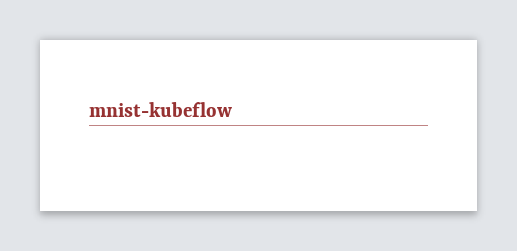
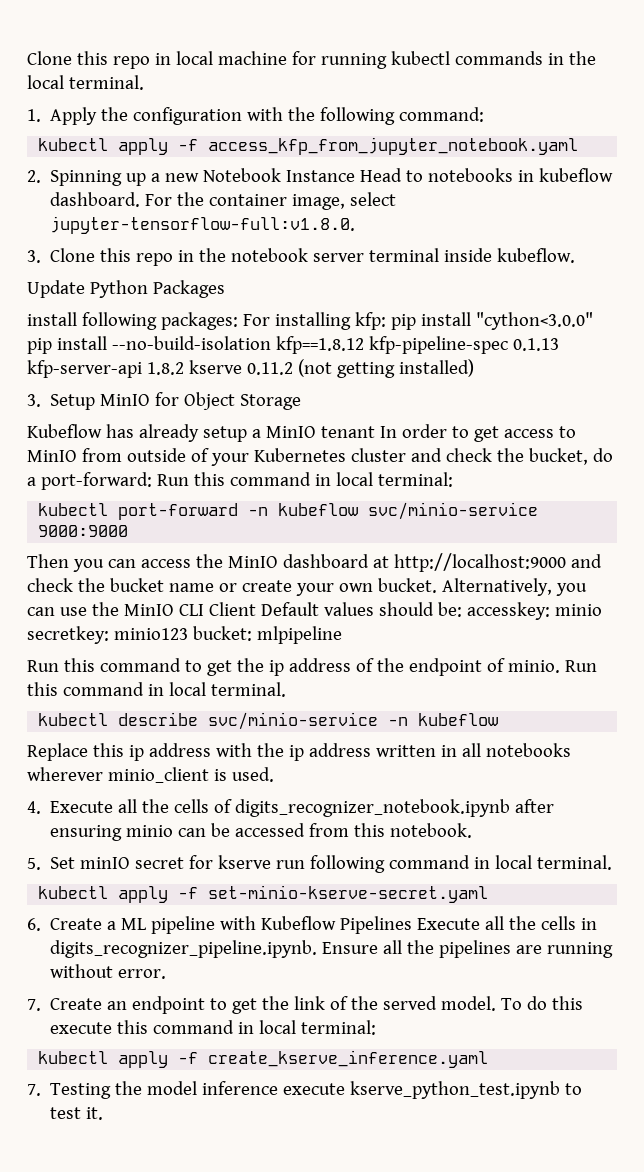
[89,102,232,117] mnist-kubeflow -> [27,51,596,69] [27,75,144,90] [27,107,485,125] [38,137,579,155] [27,168,614,186] [50,192,397,210] [50,216,356,234] [27,248,576,266] [27,280,225,298] [27,312,593,330] [27,336,559,354] [27,359,474,378] [27,392,302,410] [27,424,576,442] [27,448,613,466] [27,472,453,490] [38,502,539,520] [38,525,129,537] [27,553,602,572] [27,578,587,596] [27,602,602,620] [27,626,342,644] [27,658,597,676] [27,682,286,697] [38,712,499,730] [27,743,571,761] [27,767,274,783] [27,799,555,817] [50,823,473,841] [27,855,613,873] [38,885,489,903] [27,916,598,934] [50,940,614,958] [50,964,167,979] [27,996,584,1014] [50,1020,377,1035] [38,1050,489,1068] [27,1081,583,1099] [50,1107,104,1120] Clone this repo in local machine for running kubectl commands in the local terminal. // 1. Apply the configuration with the following command: // kubectl apply -f access_kfp_from_jupyter_notebook.yaml // 2. Spinning up a new Notebook Instance Head to notebooks in kubeflow dashboard. For the container image, select jupyter-tensorflow-full:v1.8.0. // 3. Clone this repo in the notebook server terminal inside kubeflow. // Update Python Packages // install following packages: For installing kfp: pip install "cython<3.0.0" pip install --no-build-isolation kfp==1.8.12 kfp-pipeline-spec 0.1.13 kfp-server-api 1.8.2 kserve 0.11.2 (not getting installed) // 3. Setup MinIO for Object Storage // Kubeflow has already setup a MinIO tenant In order to get access to MinIO from outside of your Kubernetes cluster and check the bucket, do a port-forward: Run this command in local terminal: // kubectl port-forward -n kubeflow svc/minio-service 9000:9000 // Then you can access the MinIO dashboard at http://localhost:9000 and check the bucket name or create your own bucket. Alternatively, you can use the MinIO CLI Client Default values should be: accesskey: minio secretkey: minio123 bucket: mlpipeline // Run this command to get the ip address of the endpoint of minio. Run this command in local terminal. // kubectl describe svc/minio-service -n kubeflow // Replace this ip address with the ip address written in all notebooks wherever minio_client is used. // 4. Execute all the cells of digits_recognizer_notebook.ipynb after ensuring minio can be accessed from this notebook. // 5. Set minIO secret for kserve run following command in local terminal. // kubectl apply -f set-minio-kserve-secret.yaml // 6. Create a ML pipeline with Kubeflow Pipelines Execute all the cells in digits_recognizer_pipeline.ipynb. Ensure all the pipelines are running without error. // 7. Create an endpoint to get the link of the served model. To do this execute this command in local terminal: // kubectl apply -f create_kserve_inference.yaml // 7. Testing the model inference execute kserve_python_test.ipynb to test it.

